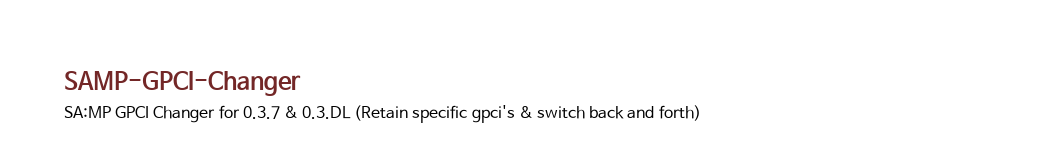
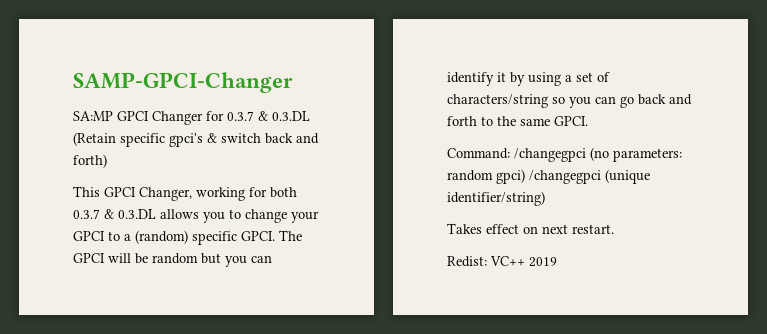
(701, 113) none -> [73,186,297,201] [73,209,319,223] [73,230,302,245] [73,253,272,267] [447,72,610,86] [447,94,692,108] [447,116,588,126] [447,147,682,162] [447,169,650,184] [447,191,545,206] [447,223,614,234] [447,256,557,267] // This GPCI Changer, working for both 0.3.7 & 0.3.DL allows you to change your GPCI to a (random) specific GPCI. The GPCI will be random but you can identify it by using a set of characters/string so you can go back and forth to the same GPCI. // Command: /changegpci (no parameters: random gpci) /changegpci (unique identifier/string) // Takes effect on next restart. // Redist: VC++ 2019

